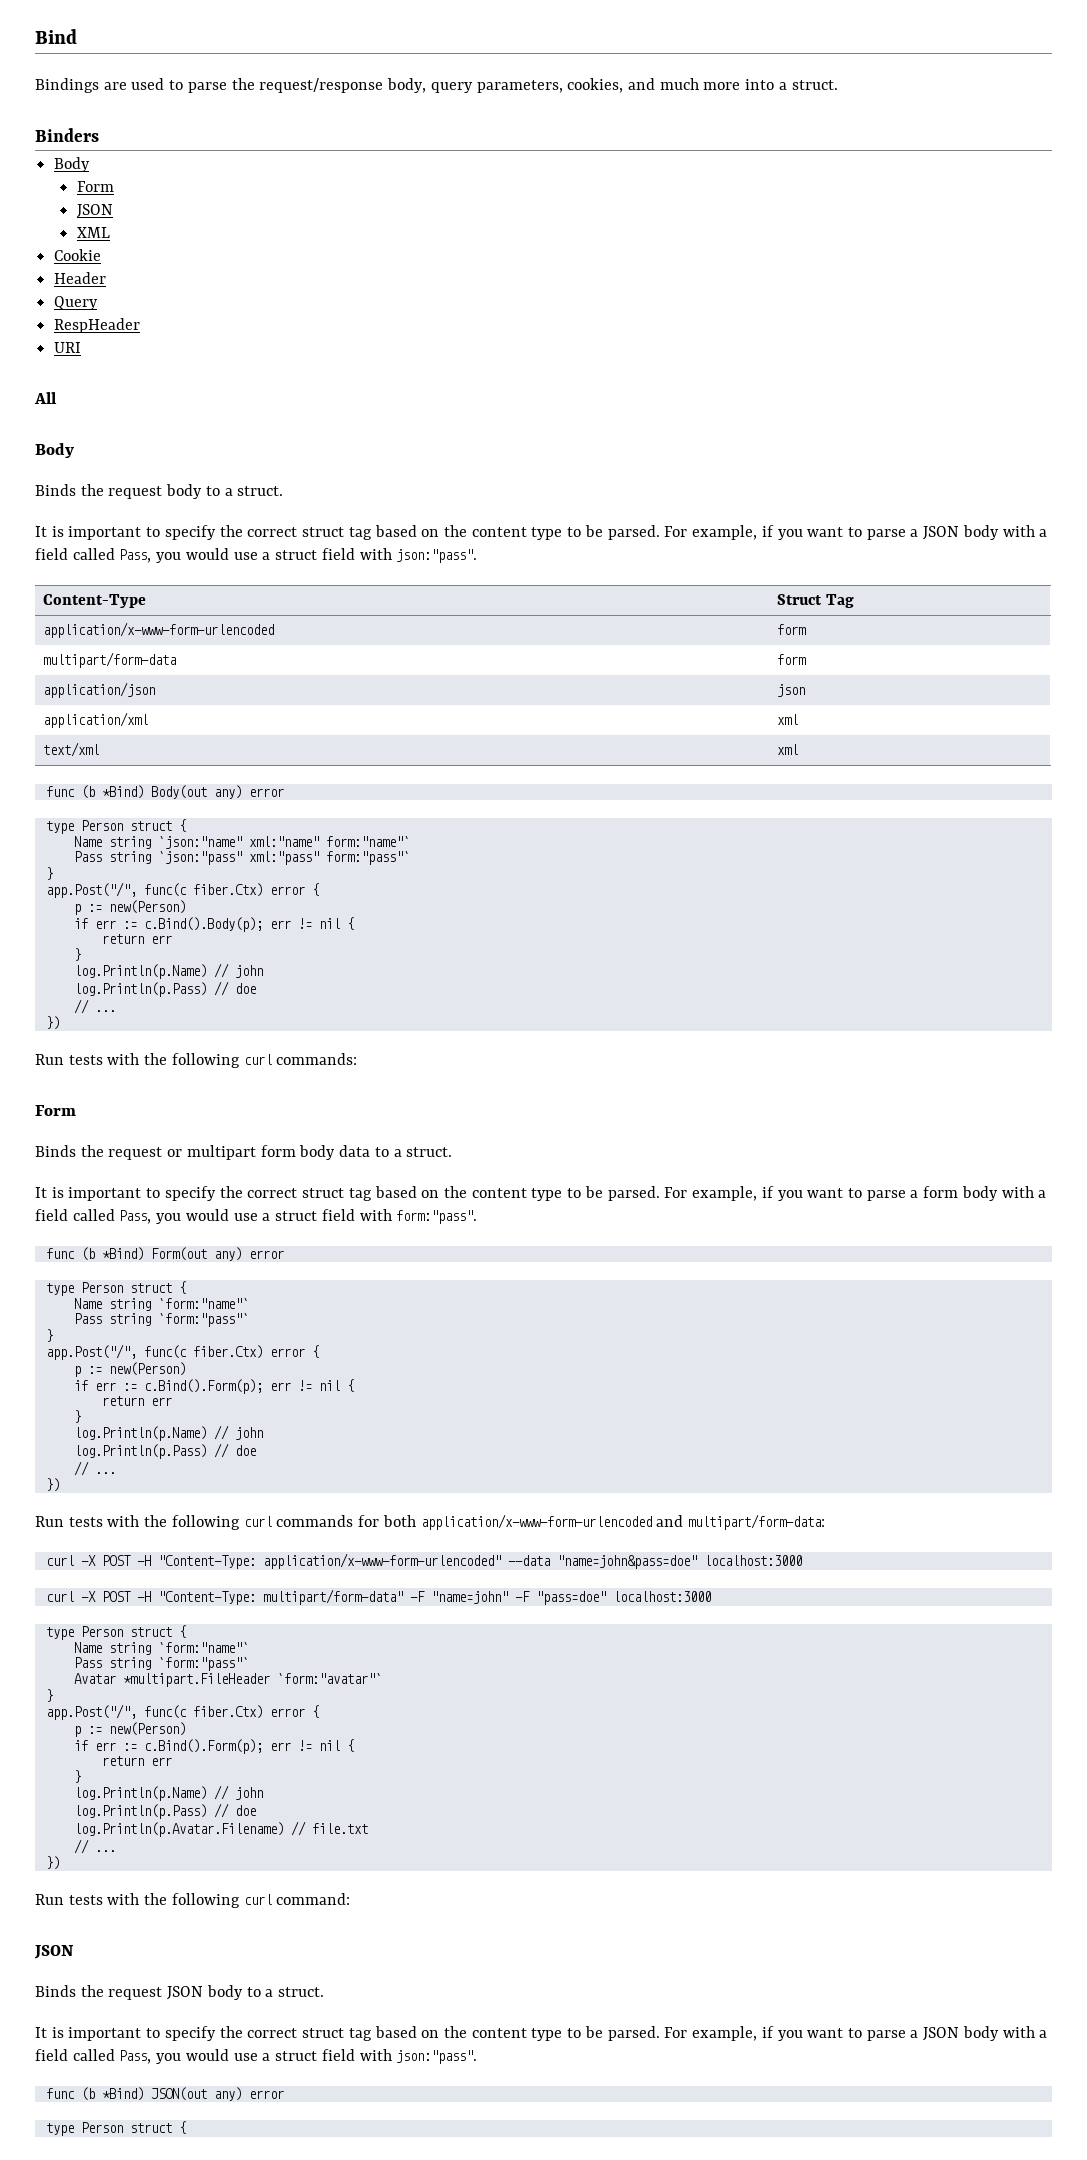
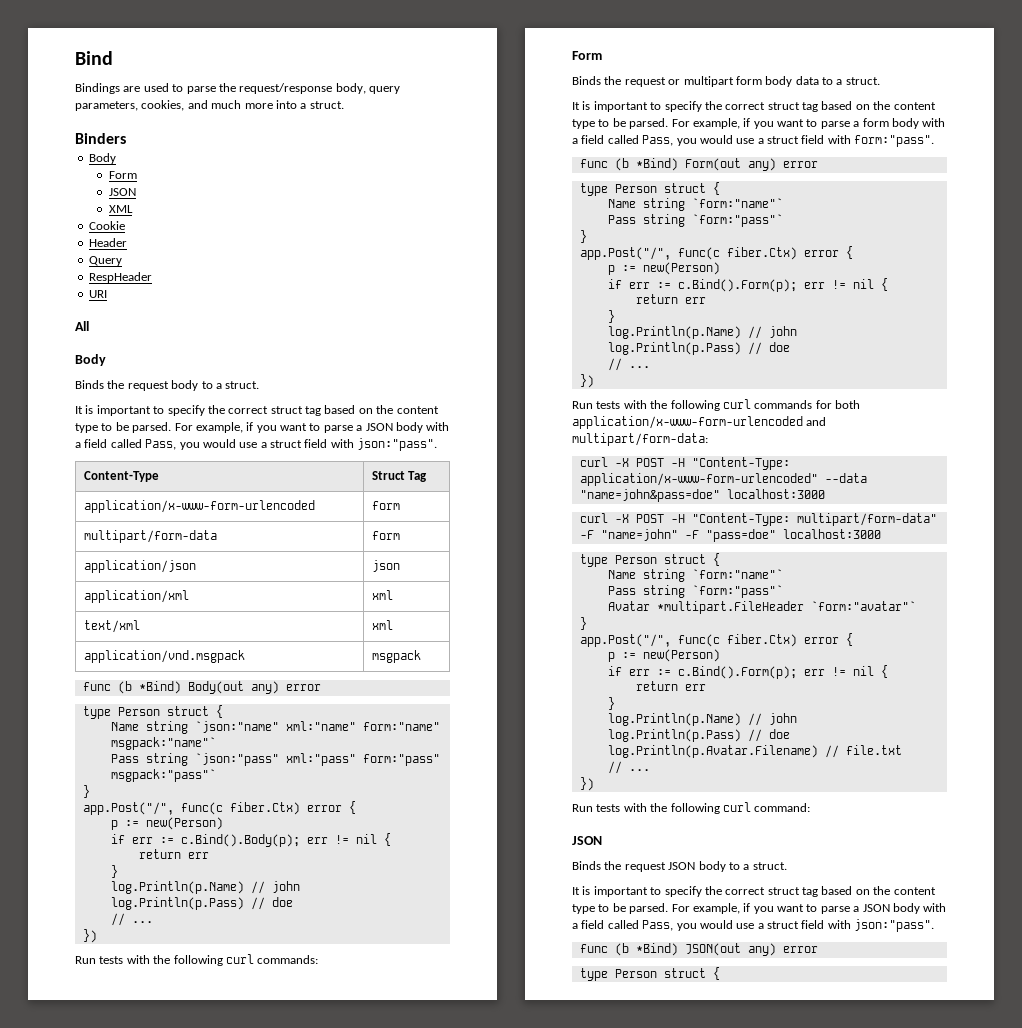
(798, 749) none -> [83,650,245,663] [371,650,421,663] // application/vnd.msgpack | msgpack
[325,836,410,847] form:"name"` -> [362,722,440,731] [110,737,216,750] form:"name" msgpack:"name"`
[325,851,410,865] form:"pass"` -> [362,754,440,766] [110,769,216,782] form:"pass" msgpack:"pass"`

